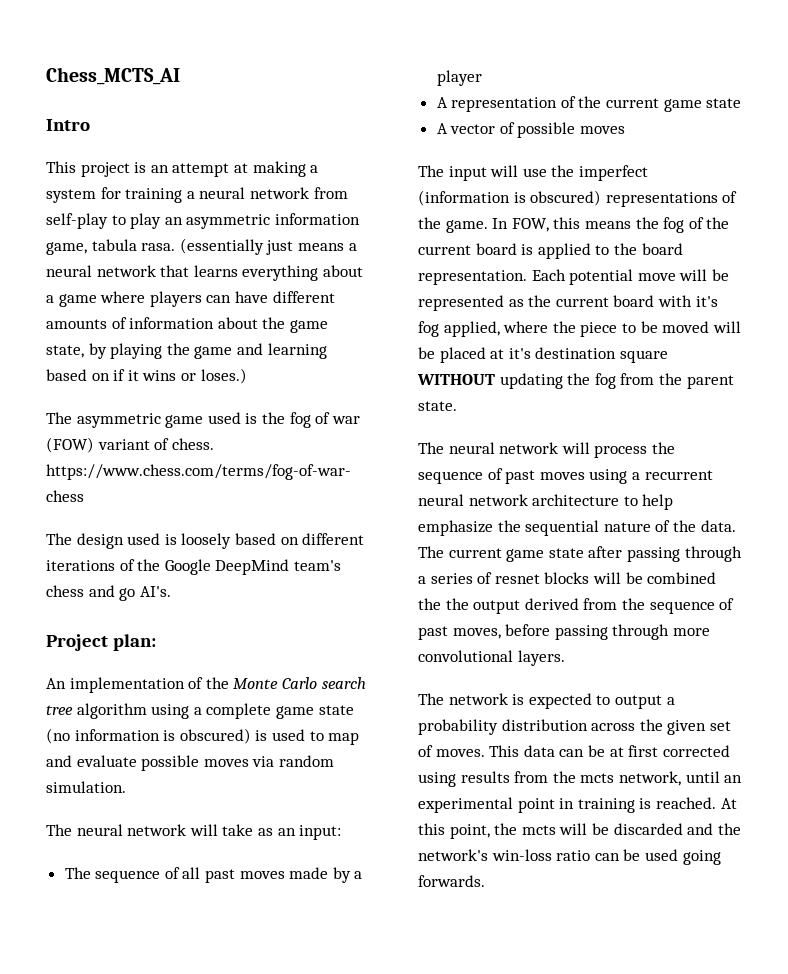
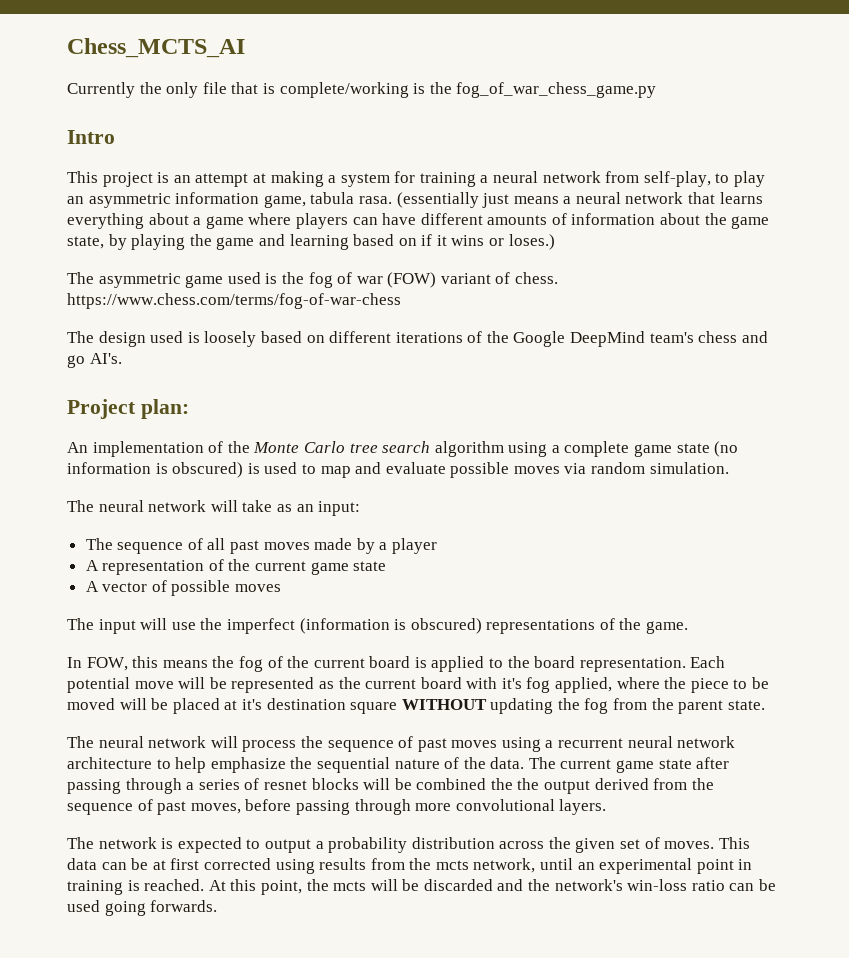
(180, 76) none -> [67,82,657,98] // Currently the only file that is complete/working is the fog_of_war_chess_game.py
[46,213,108,229] self-play -> [643,171,711,187] self-play,
[321,677,366,689] [46,705,73,715] search tree -> [349,441,431,453] tree search
(488, 226) none -> (689, 627) //

